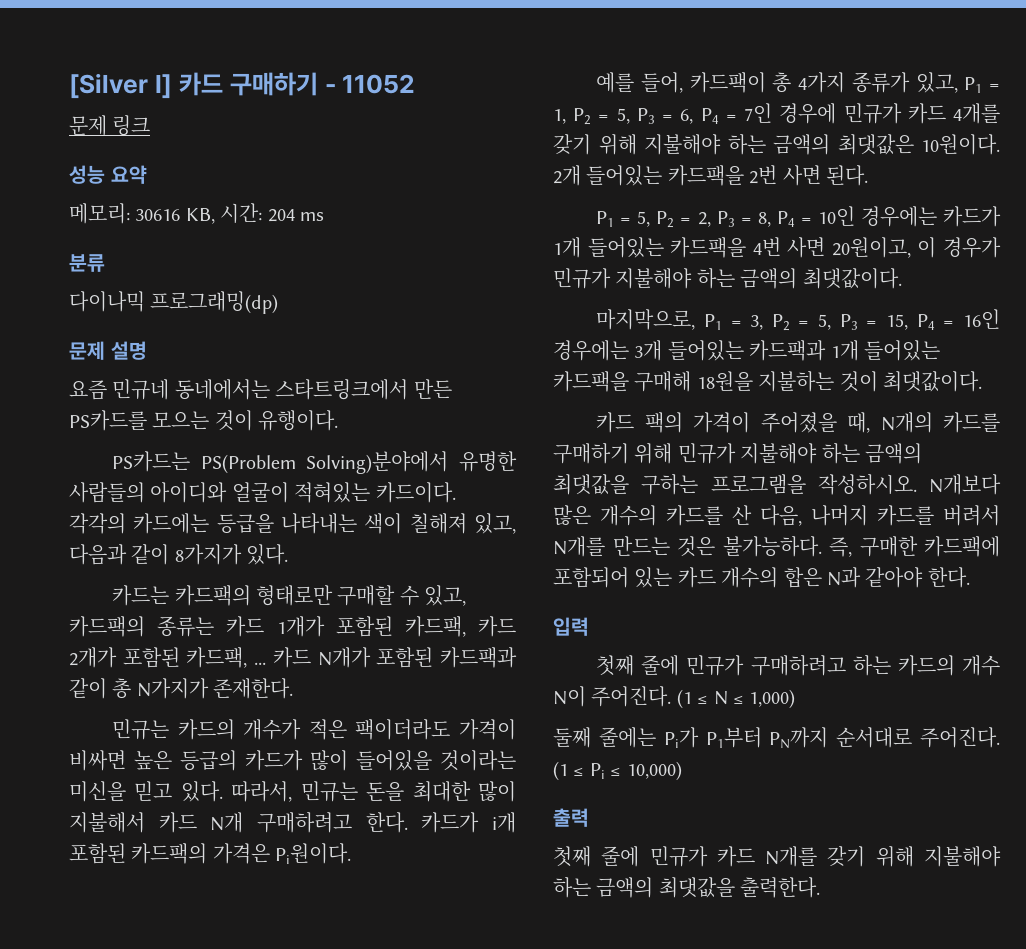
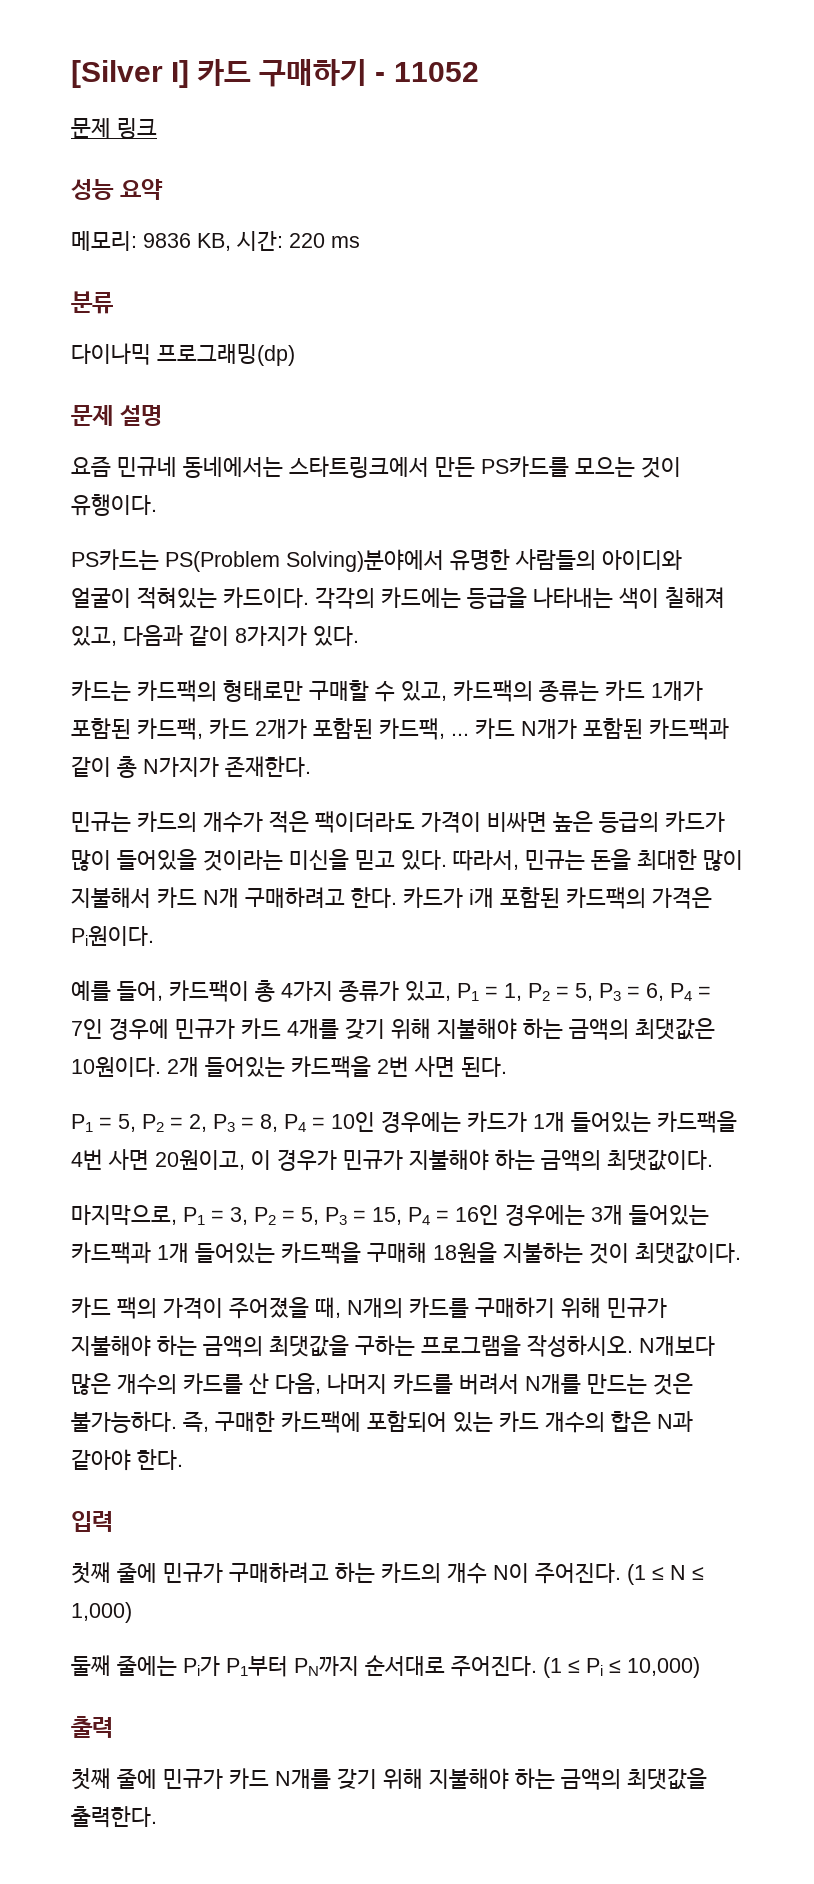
[135,209,181,221] 30616 -> [143,233,191,248] 9836
[267,209,295,222] 204 -> [289,233,325,248] 220

